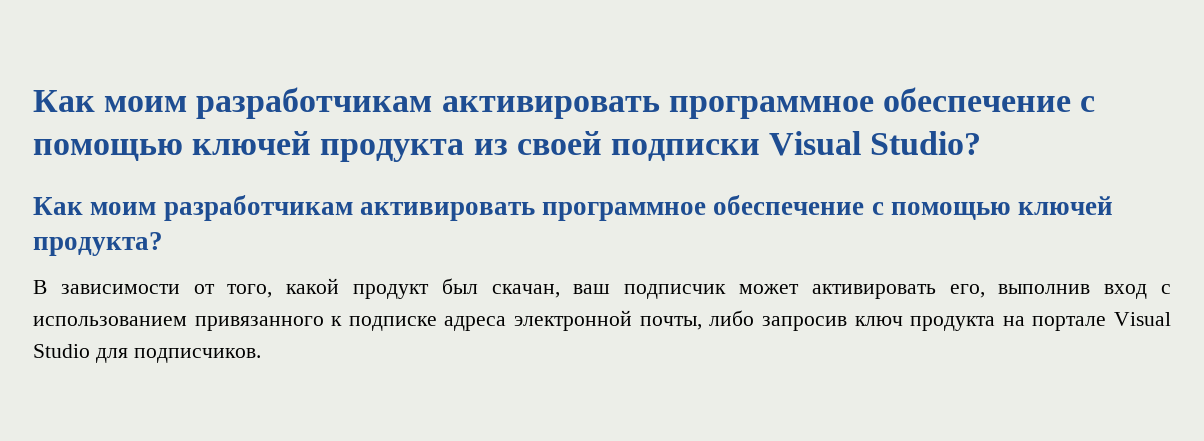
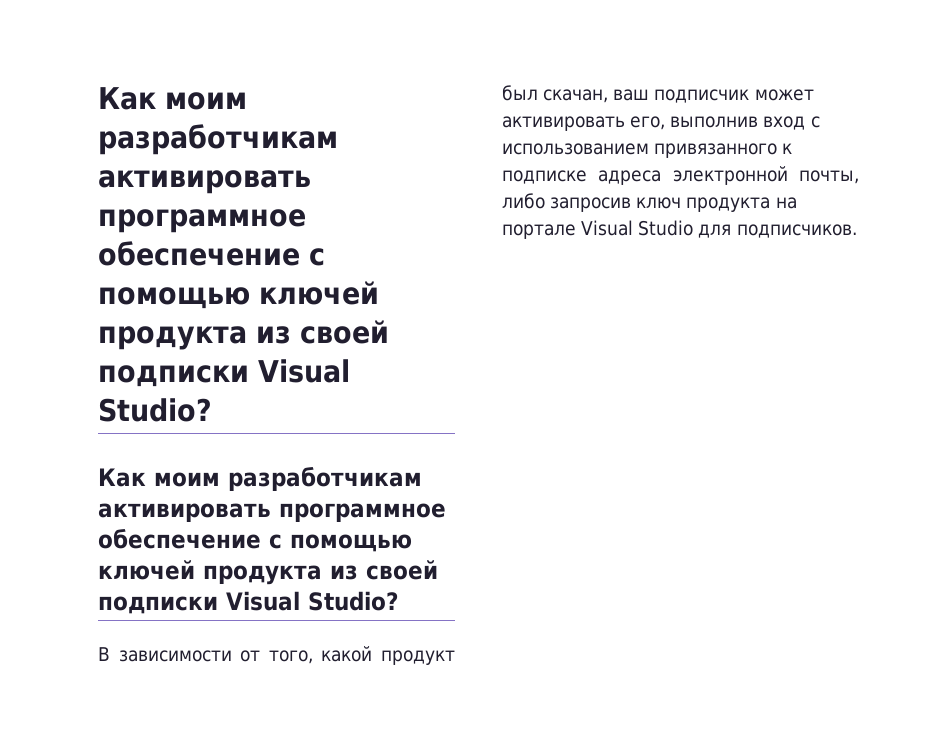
[33,232,163,256] продукта? -> [203,560,438,585] [98,591,399,614] продукта из своей подписки Visual Studio?

